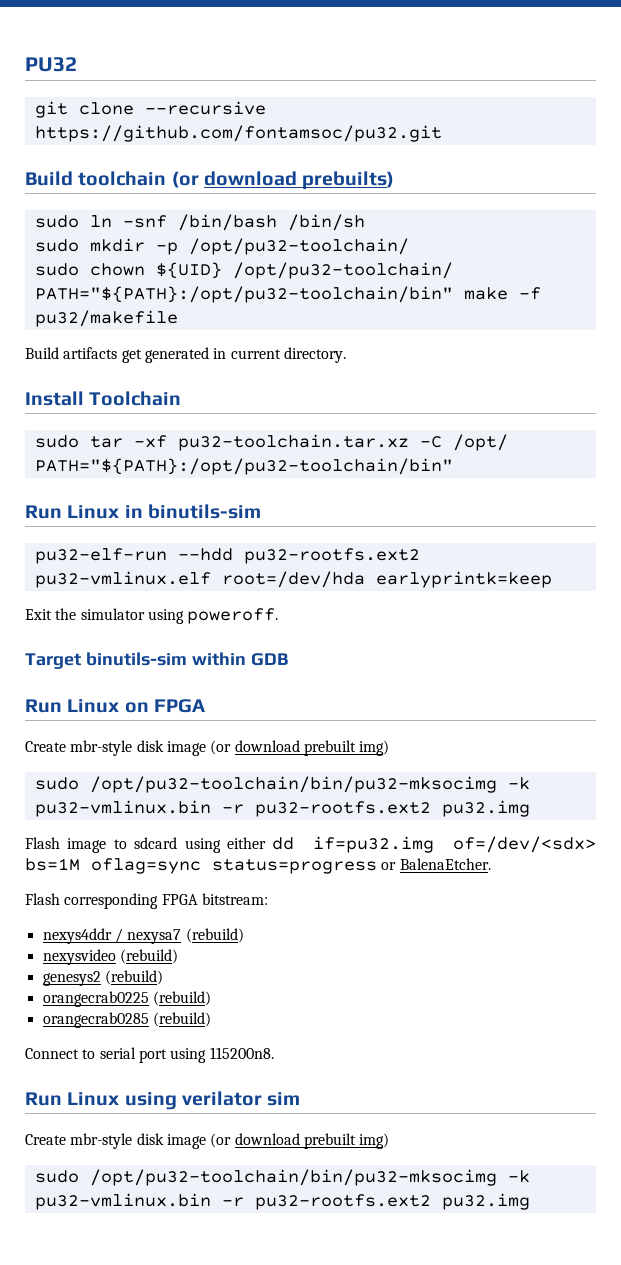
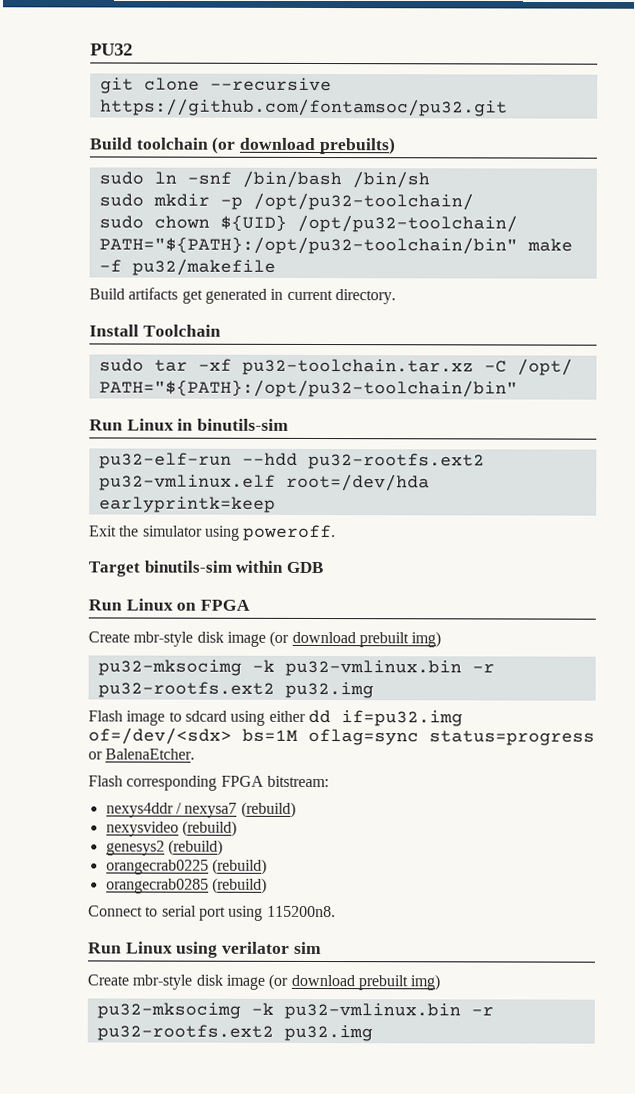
[34,776,497,793] sudo /opt/pu32-toolchain/bin/pu32-mksocimg -> [97,659,242,676] pu32-mksocimg
[34,1169,497,1186] sudo /opt/pu32-toolchain/bin/pu32-mksocimg -> [96,1002,241,1019] pu32-mksocimg

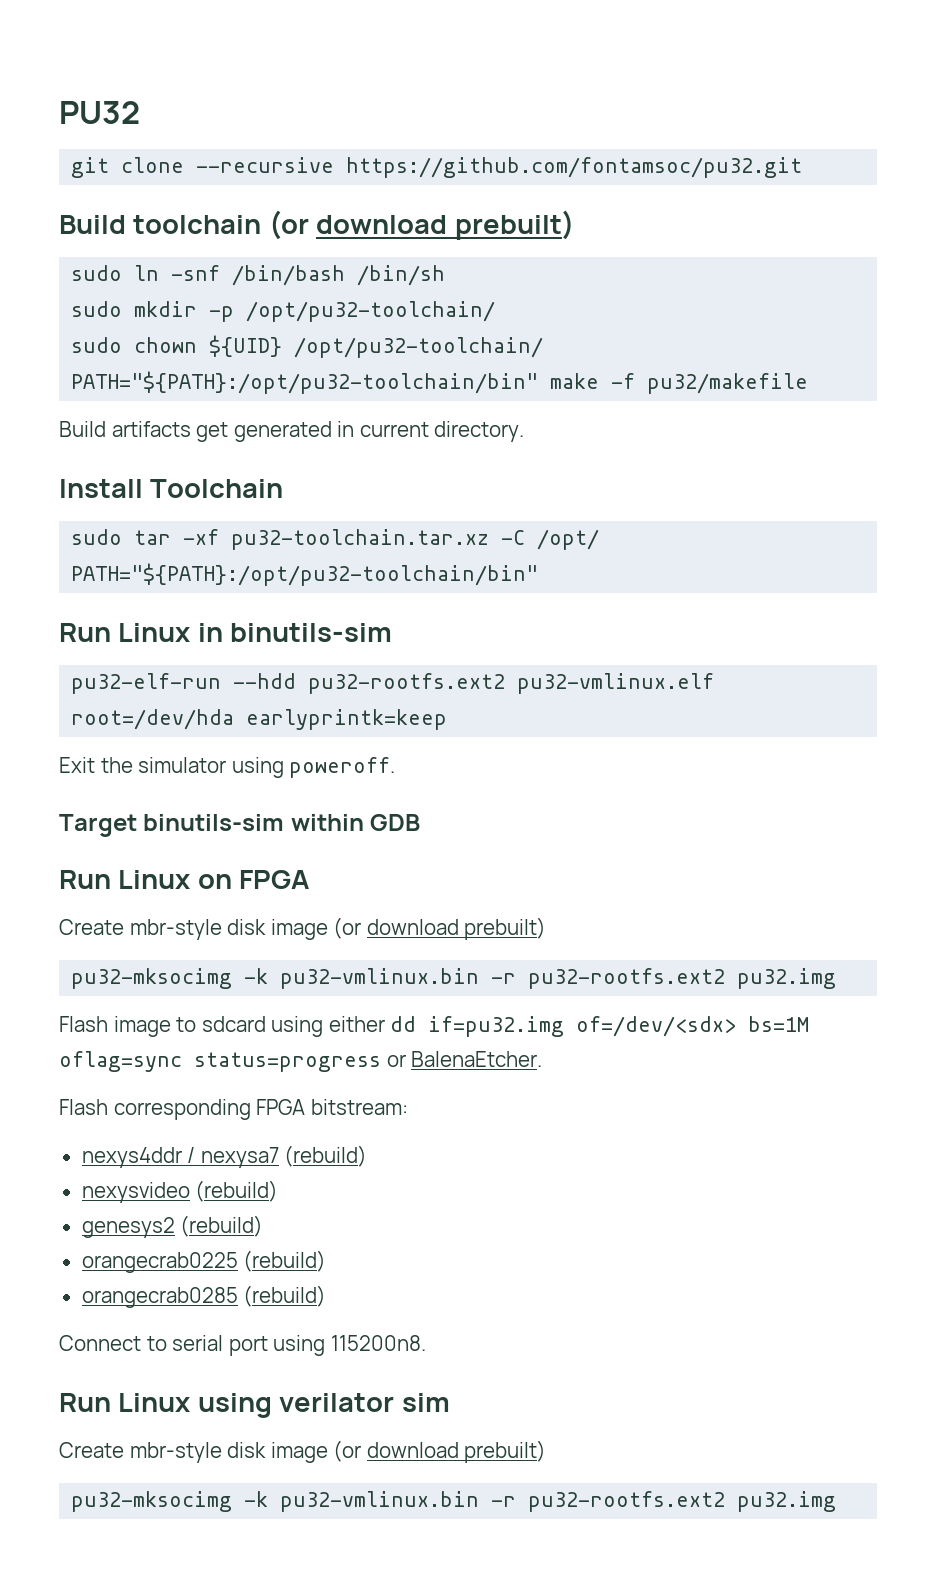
[318,137,396,155] prebuilts) -> [454,210,574,240] prebuilt)
[358,631,442,648] prebuilt img) -> [464,917,547,940] prebuilt)
[357,974,441,991] prebuilt img) -> [464,1440,547,1463] prebuilt)

